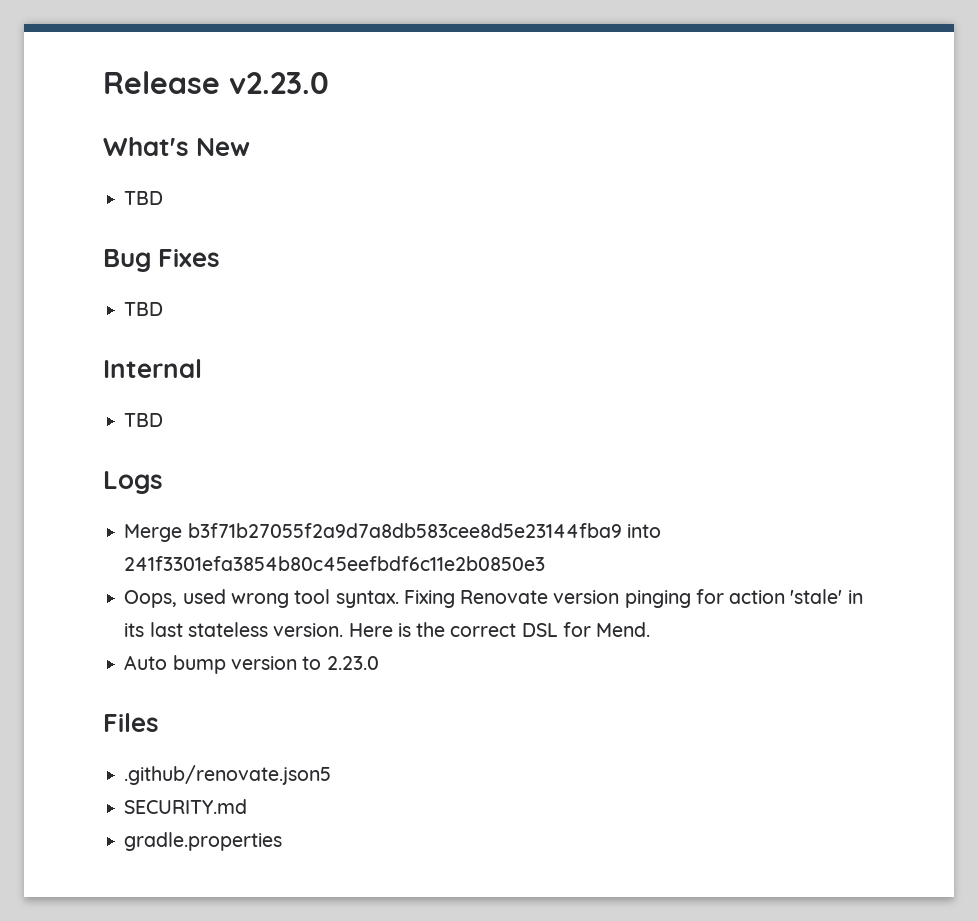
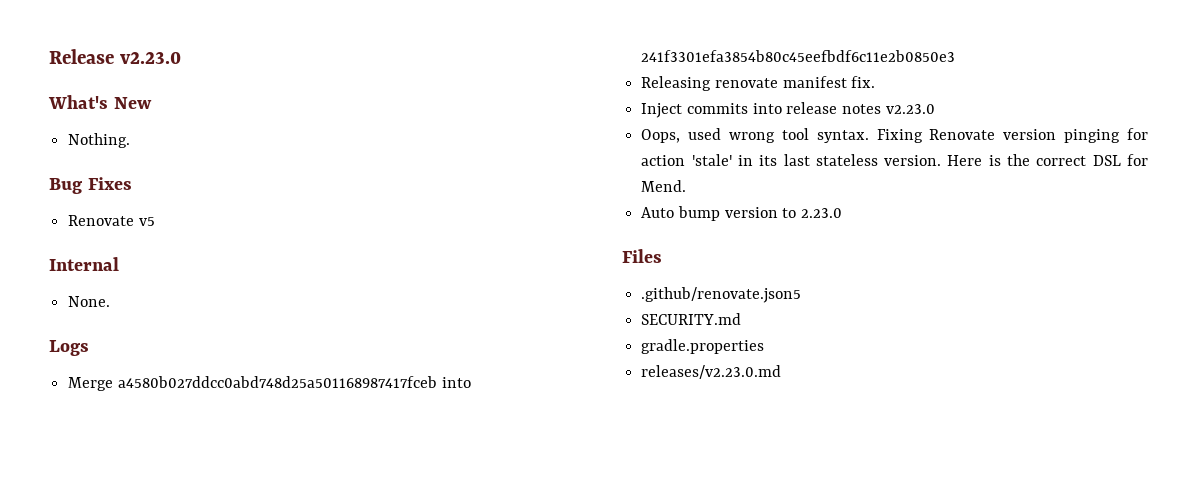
[124,191,164,205] TBD -> [68,133,131,148] Nothing.
[124,302,164,316] TBD -> [68,215,155,226] Renovate v5
[124,413,164,427] TBD -> [68,296,111,307] None.
[187,523,622,538] b3f71b27055f2a9d7a8db583cee8d5e23144fba9 -> [117,376,437,388] a4580b027ddcc0abd748d25a501168987417fceb
(546, 563) none -> [641,76,876,91] [641,102,935,118] // Releasing renovate manifest fix. // Inject commits into release notes v2.23.0
(283, 841) none -> [641,365,782,379] // releases/v2.23.0.md

